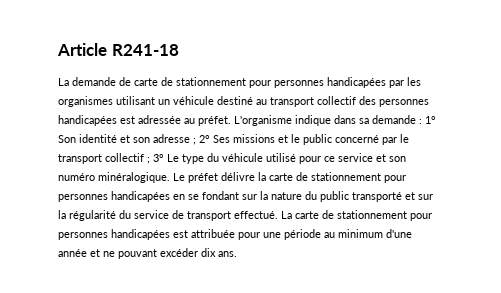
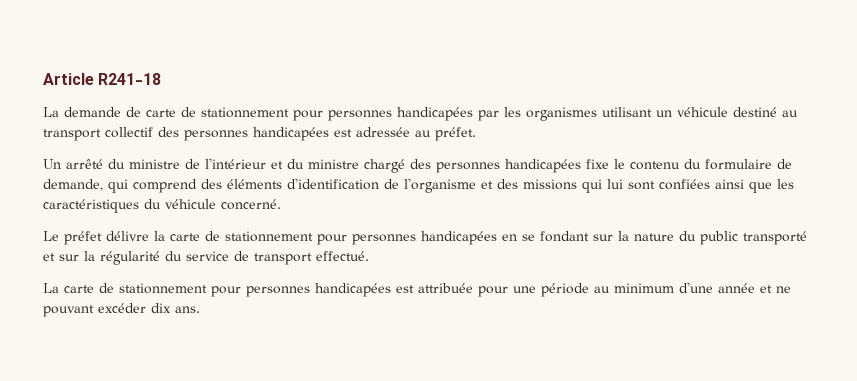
[234,115,436,126] [58,134,409,145] [58,153,406,164] [58,172,170,183] L'organisme indique dans sa demande : 1° Son identité et son adresse ; 2° Ses missions et le public concerné par le transport collectif ; 3° Le type du véhicule utilisé pour ce service et son numéro minéralogique. -> [43,158,792,173] [43,178,794,193] [43,199,281,213] // Un arrêté du ministre de l'intérieur et du ministre chargé des personnes handicapées fixe le contenu du formulaire de demande, qui comprend des éléments d'identification de l'organisme et des missions qui lui sont confiées ainsi que les caractéristiques du véhicule concerné. //
(278, 215) none -> (369, 256) //

